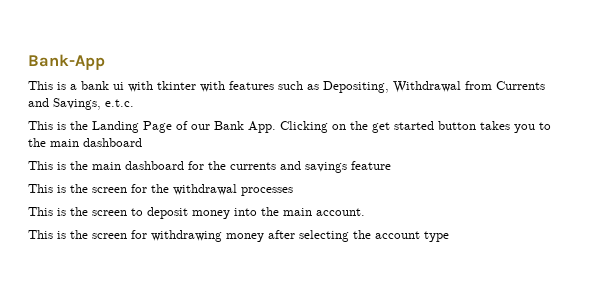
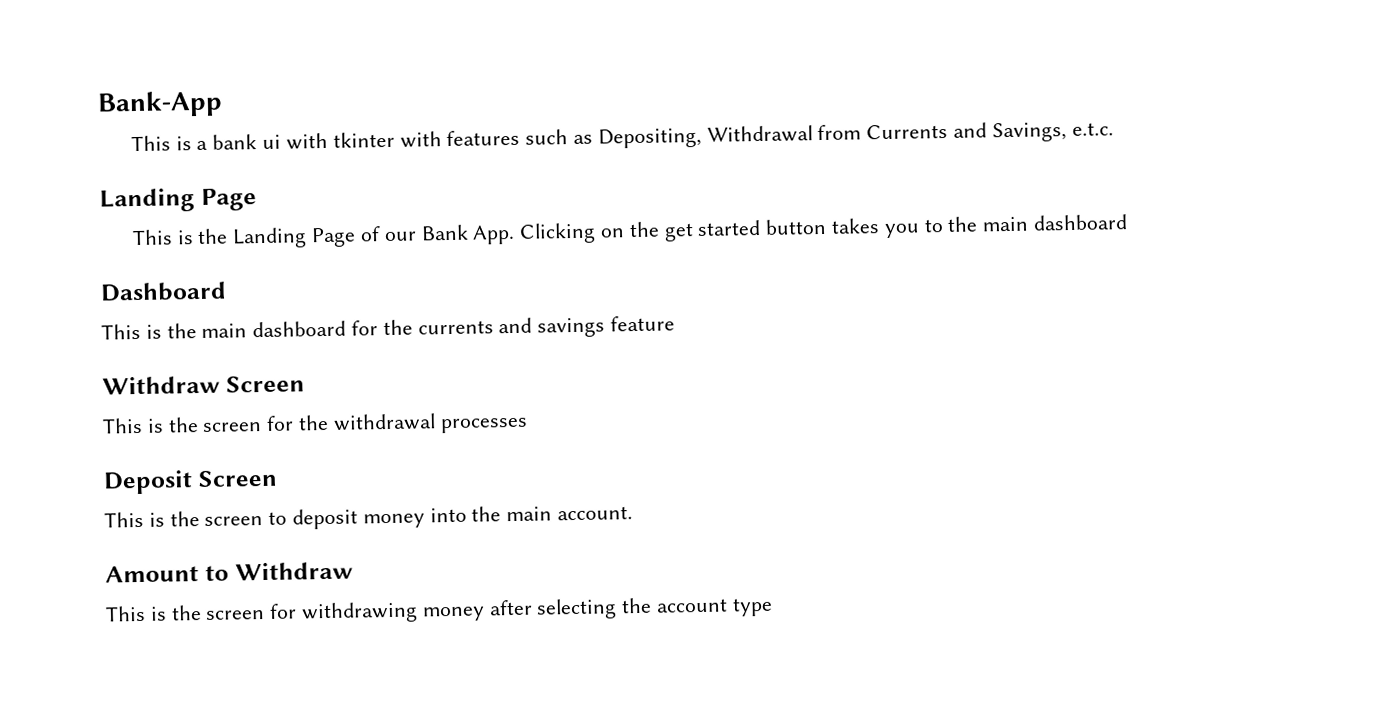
(134, 103) none -> [99,188,257,213] // Landing Page
(142, 142) none -> [100,281,227,302] // Dashboard
(391, 165) none -> [102,375,305,395] // Withdraw Screen
(293, 191) none -> [103,469,278,495] // Deposit Screen
(365, 212) none -> [105,561,353,583] // Amount to Withdraw

